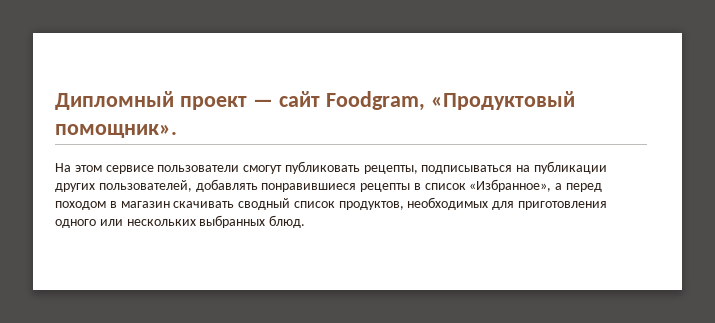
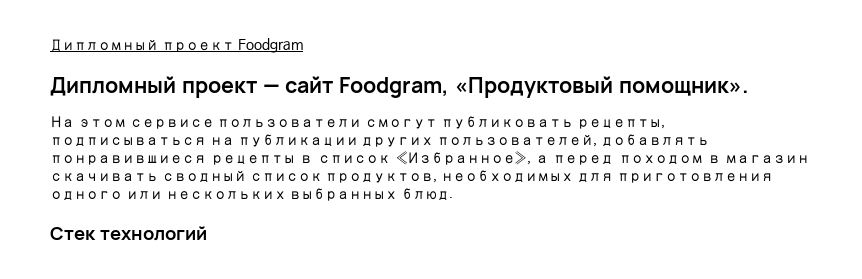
[55,91,247,110] Дипломный проект -> [50,38,303,53] [50,76,257,98] Дипломный проект Foodgram // Дипломный проект
(306, 221) none -> [50,226,207,241] // Стек технологий

